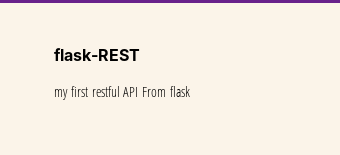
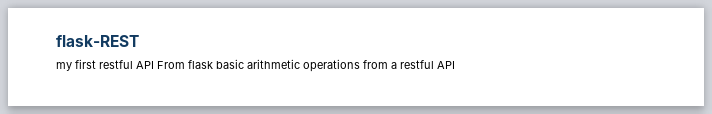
(190, 91) none -> [216,59,455,72] basic arithmetic operations from a restful API

